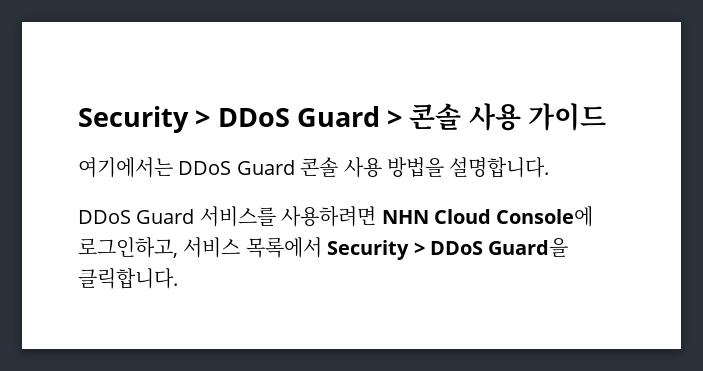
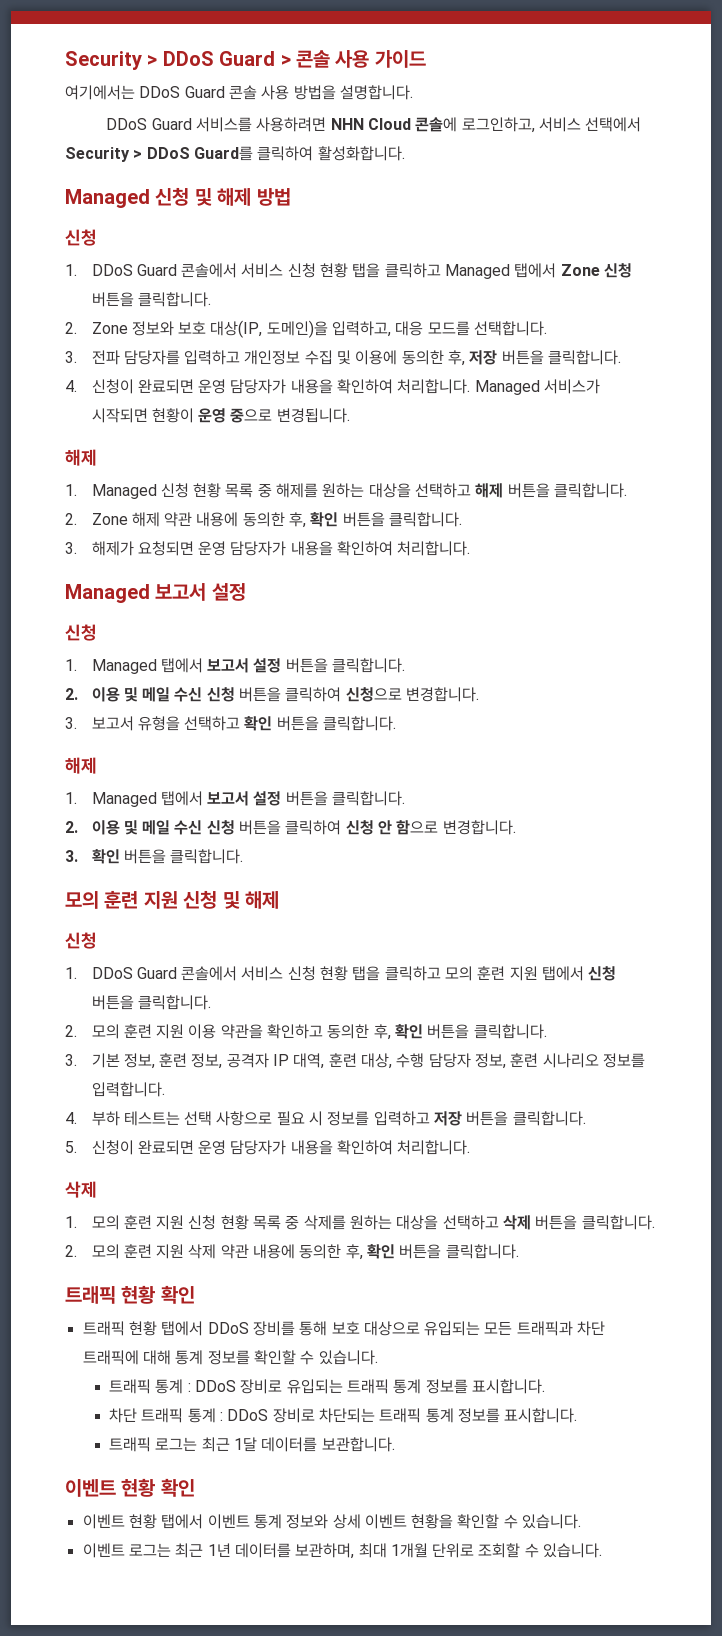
[496,206,594,227] Console에 -> [415,117,458,132] 콘솔에
[245,237,569,260] [78,268,178,289] 목록에서 Security > DDoS Guard을 클릭합니다. -> [585,117,642,132] [65,146,405,162] [65,187,291,208] [65,229,97,246] [65,263,633,279] [91,292,211,307] [65,320,548,338] [65,350,622,366] [65,379,601,395] [91,408,350,423] [65,449,97,466] [65,483,628,499] [65,512,463,528] [65,541,471,556] [65,583,246,603] [65,624,97,641] [65,658,406,674] [65,687,480,702] [65,716,397,731] [65,757,97,774] [65,791,406,807] [65,820,516,835] [65,849,244,864] [65,890,279,909] [65,932,97,949] [65,966,617,981] [91,995,211,1010] [65,1024,547,1040] [65,1053,645,1069] [91,1082,165,1097] [65,1111,586,1126] [65,1140,471,1155] [65,1181,97,1198] [65,1215,655,1230] [65,1244,519,1260] [65,1285,195,1304] [82,1321,606,1336] [82,1350,378,1365] [109,1379,545,1394] [109,1408,578,1423] [109,1437,395,1452] [65,1478,195,1497] [82,1514,582,1529] [82,1543,603,1559] 선택에서 Security > DDoS Guard를 클릭하여 활성화합니다. // Managed 신청 및 해제 방법 // 신청 // 1. DDoS Guard 콘솔에서 서비스 신청 현황 탭을 클릭하고 Managed 탭에서 Zone 신청 버튼을 클릭합니다. // 2. Zone 정보와 보호 대상(IP, 도메인)을 입력하고, 대응 모드를 선택합니다. // 3. 전파 담당자를 입력하고 개인정보 수집 및 이용에 동의한 후, 저장 버튼을 클릭합니다. // 4. 신청이 완료되면 운영 담당자가 내용을 확인하여 처리합니다. Managed 서비스가 시작되면 현황이 운영 중으로 변경됩니다. // 해제 // 1. Managed 신청 현황 목록 중 해제를 원하는 대상을 선택하고 해제 버튼을 클릭합니다. // 2. Zone 해제 약관 내용에 동의한 후, 확인 버튼을 클릭합니다. // 3. 해제가 요청되면 운영 담당자가 내용을 확인하여 처리합니다. // Managed 보고서 설정 // 신청 // 1. Managed 탭에서 보고서 설정 버튼을 클릭합니다. // 2. 이용 및 메일 수신 신청 버튼을 클릭하여 신청으로 변경합니다. // 3. 보고서 유형을 선택하고 확인 버튼을 클릭합니다. // 해제 // 1. Managed 탭에서 보고서 설정 버튼을 클릭합니다. // 2. 이용 및 메일 수신 신청 버튼을 클릭하여 신청 안 함으로 변경합니다. // 3. 확인 버튼을 클릭합니다. // 모의 훈련 지원 신청 및 해제 // 신청 // 1. DDoS Guard 콘솔에서 서비스 신청 현황 탭을 클릭하고 모의 훈련 지원 탭에서 신청 버튼을 클릭합니다. // 2. 모의 훈련 지원 이용 약관을 확인하고 동의한 후, 확인 버튼을 클릭합니다. // 3. 기본 정보, 훈련 정보, 공격자 IP 대역, 훈련 대상, 수행 담당자 정보, 훈련 시나리오 정보를 입력합니다. // 4. 부하 테스트는 선택 사항으로 필요 시 정보를 입력하고 저장 버튼을 클릭합니다. // 5. 신청이 완료되면 운영 담당자가 내용을 확인하여 처리합니다. // 삭제 // 1. 모의 훈련 지원 신청 현황 목록 중 삭제를 원하는 대상을 선택하고 삭제 버튼을 클릭합니다. // 2. 모의 훈련 지원 삭제 약관 내용에 동의한 후, 확인 버튼을 클릭합니다. // 트래픽 현황 확인 // 트래픽 현황 탭에서 DDoS 장비를 통해 보호 대상으로 유입되는 모든 트래픽과 차단 트래픽에 대해 통계 정보를 확인할 수 있습니다. // 트래픽 통계 : DDoS 장비로 유입되는 트래픽 통계 정보를 표시합니다. // 차단 트래픽 통계 : DDoS 장비로 차단되는 트래픽 통계 정보를 표시합니다. // 트래픽 로그는 최근 1달 데이터를 보관합니다. // 이벤트 현황 확인 // 이벤트 현황 탭에서 이벤트 통계 정보와 상세 이벤트 현황을 확인할 수 있습니다. // 이벤트 로그는 최근 1년 데이터를 보관하며, 최대 1개월 단위로 조회할 수 있습니다.

